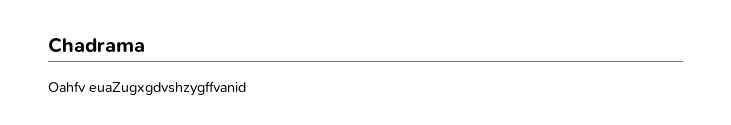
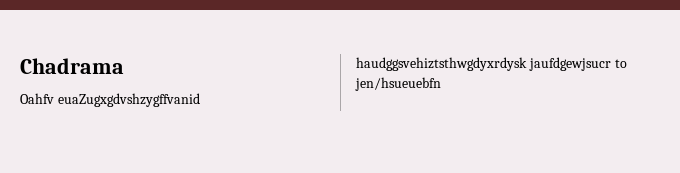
(246, 88) none -> [356,57,627,71] [355,77,441,91] haudggsvehiztsthwgdyxrdysk jaufdgewjsucr to jen/hsueuebfn

